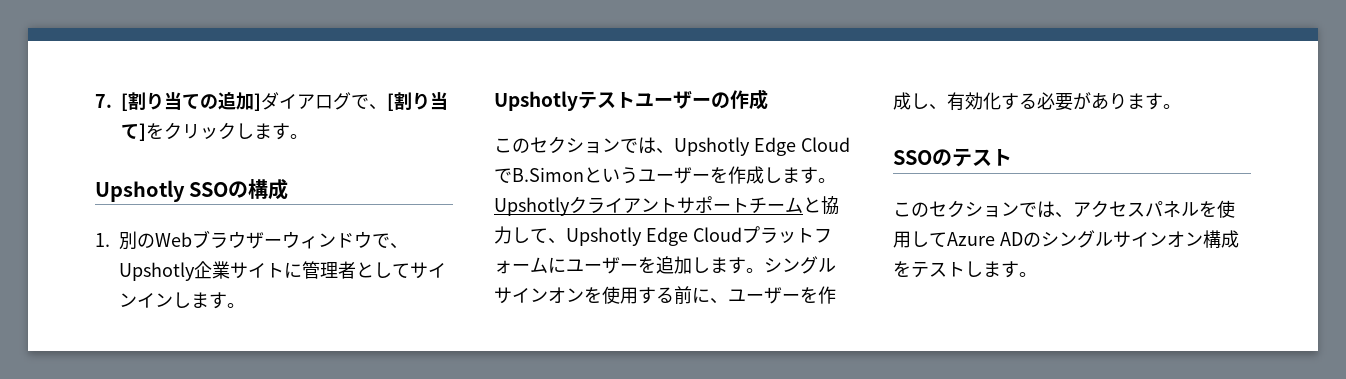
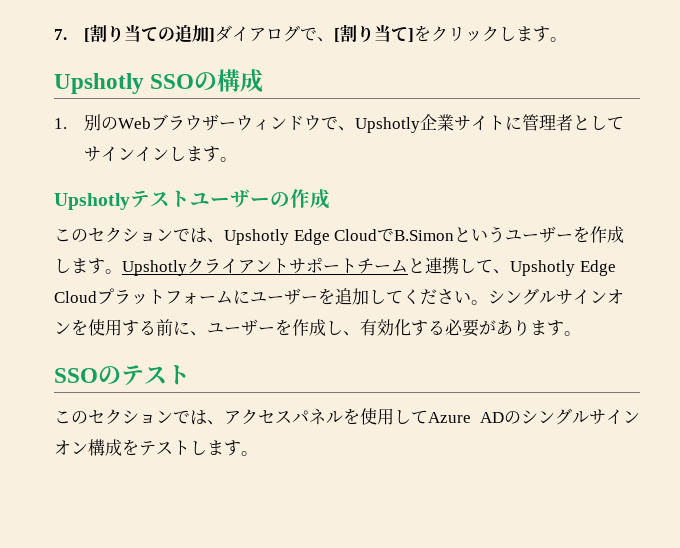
[821,196,839,215] [494,226,512,244] 協力 -> [425,257,459,274] 連携
[710,257,746,274] ます -> [386,289,471,305] てください

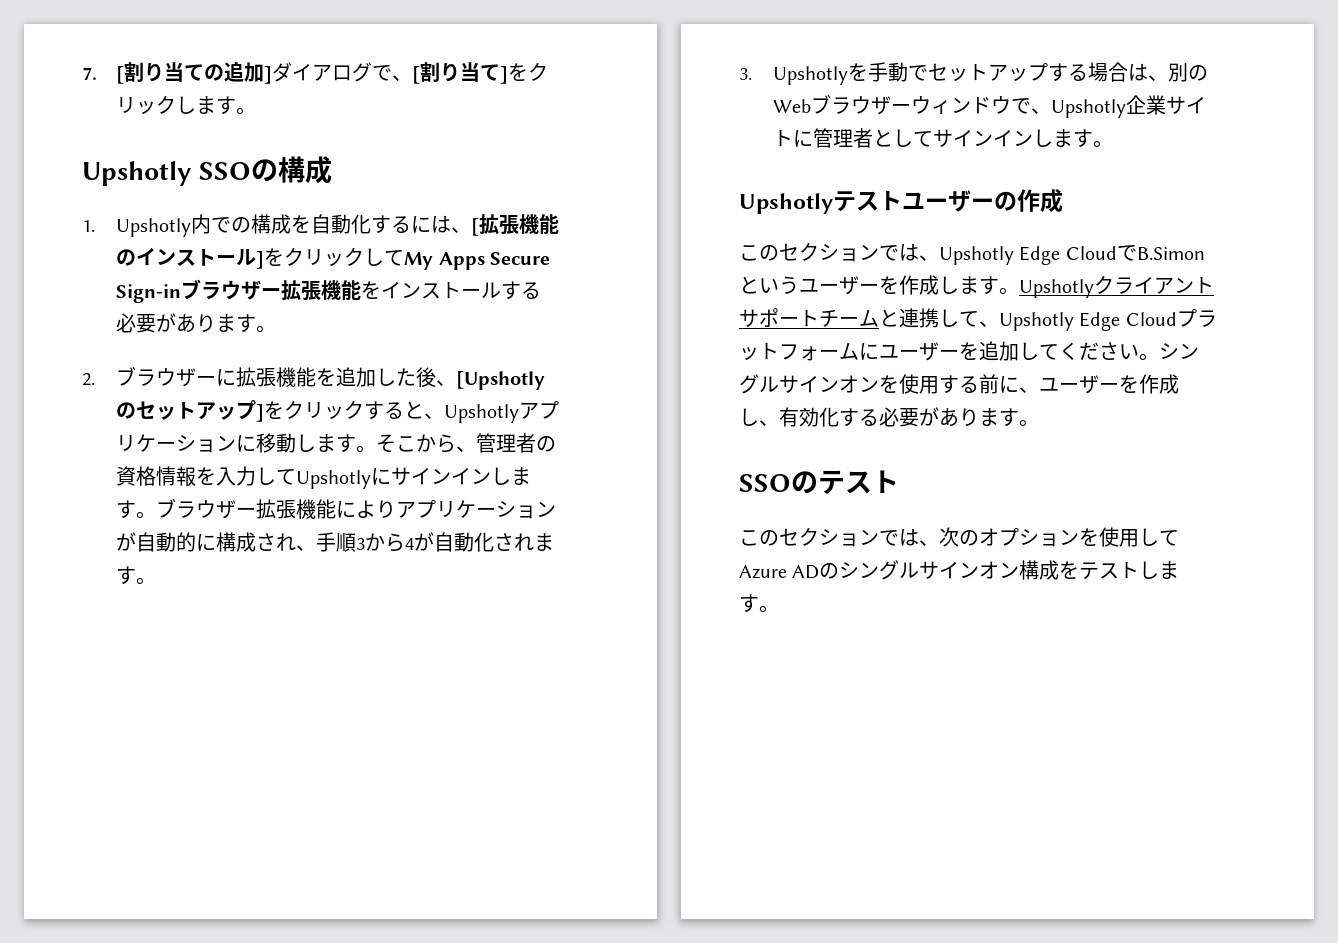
(67, 123) none -> [116,214,560,237] [116,247,551,270] [116,279,542,303] [116,313,277,333] [82,366,546,390] [116,400,560,423] [116,433,557,453] [116,466,532,489] [116,498,557,519] [116,532,555,552] [116,566,157,585] [739,62,1169,85] Upshotly内での構成を自動化するには、[拡張機能のインストール]をクリックしてMy Apps Secure Sign-inブラウザー拡張機能をインストールする必要があります。 // 2.ブラウザーに拡張機能を追加した後、[Upshotlyのセットアップ]をクリックすると、Upshotlyアプリケーションに移動します。そこから、管理者の資格情報を入力してUpshotlyにサインインします。ブラウザー拡張機能によりアプリケーションが自動的に構成され、手順3から4が自動化されます。 // 3. Upshotlyを手動でセットアップする場合は、
[224,408,343,425] アクセスパネル -> [939,527,1079,547] 次のオプション

